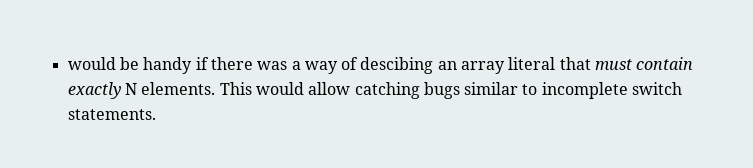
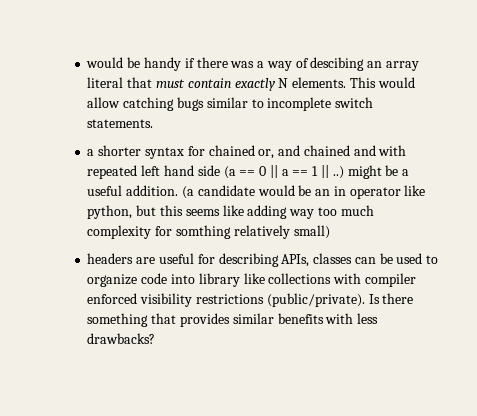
(156, 114) none -> [87,145,407,159] [87,165,410,179] [87,185,426,199] [87,205,374,219] [87,225,330,239] [87,253,439,267] [87,273,416,287] [87,293,414,307] [87,313,379,327] [87,333,156,344] // a shorter syntax for chained or, and chained and with repeated left hand side (a == 0 || a == 1 || ..) might be a useful addition. (a candidate would be an in operator like python, but this seems like adding way too much complexity for somthing relatively small) // headers are useful for describing APIs, classes can be used to organize code into library like collections with compiler enforced visibility restrictions (public/private). Is there something that provides similar benefits with less drawbacks?

